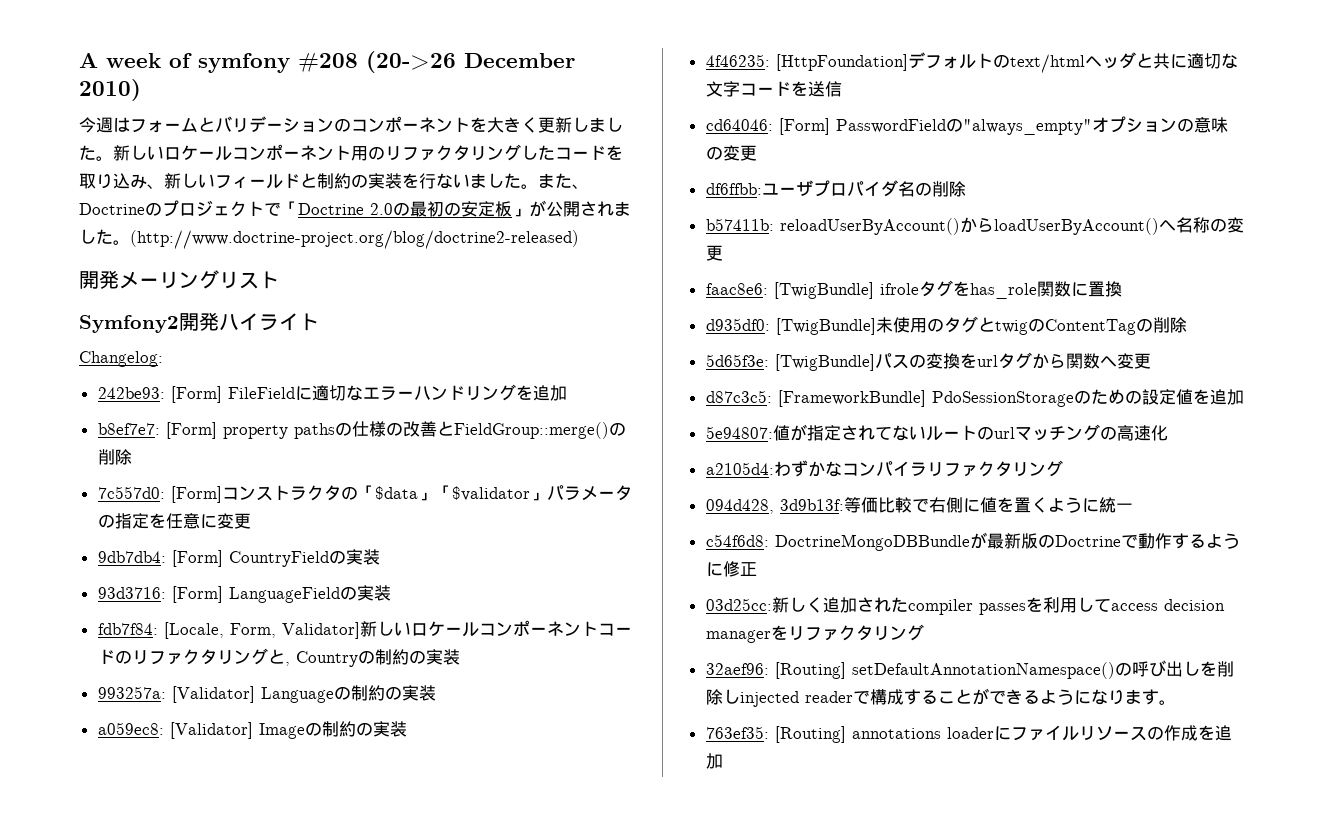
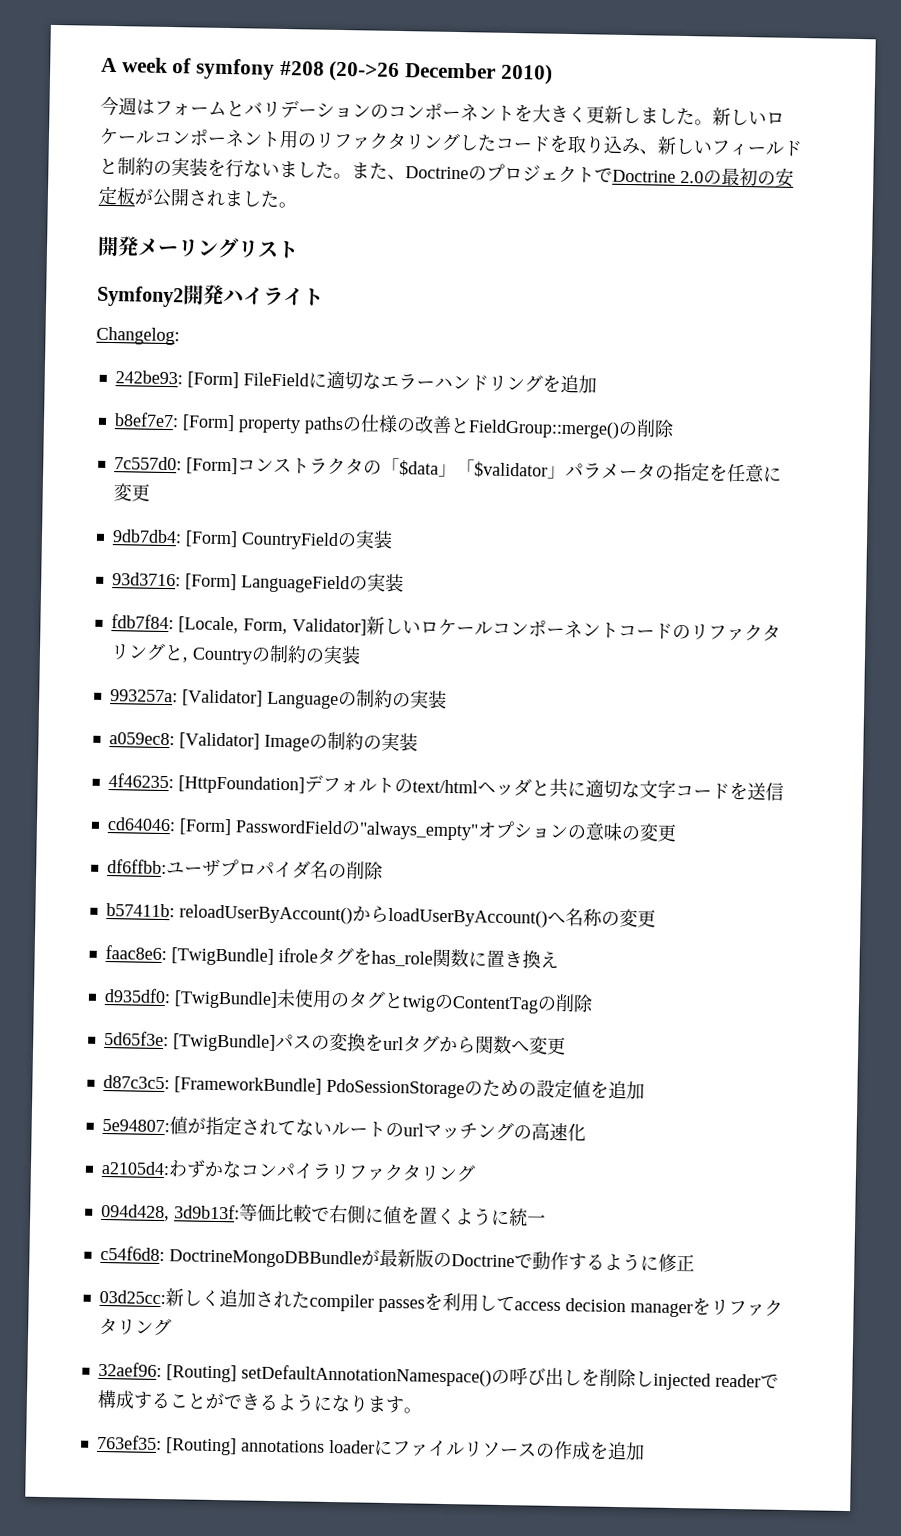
[281,201,298,215] 「 -> (613, 175) none
[512,208,529,217] 」 -> (136, 196) none
[130,230,579,249] (http://www.doctrine-project.org/blog/doctrine2-released) -> (297, 205) none
[1104,281,1122,297] 換 -> [503,950,559,969] き換え

